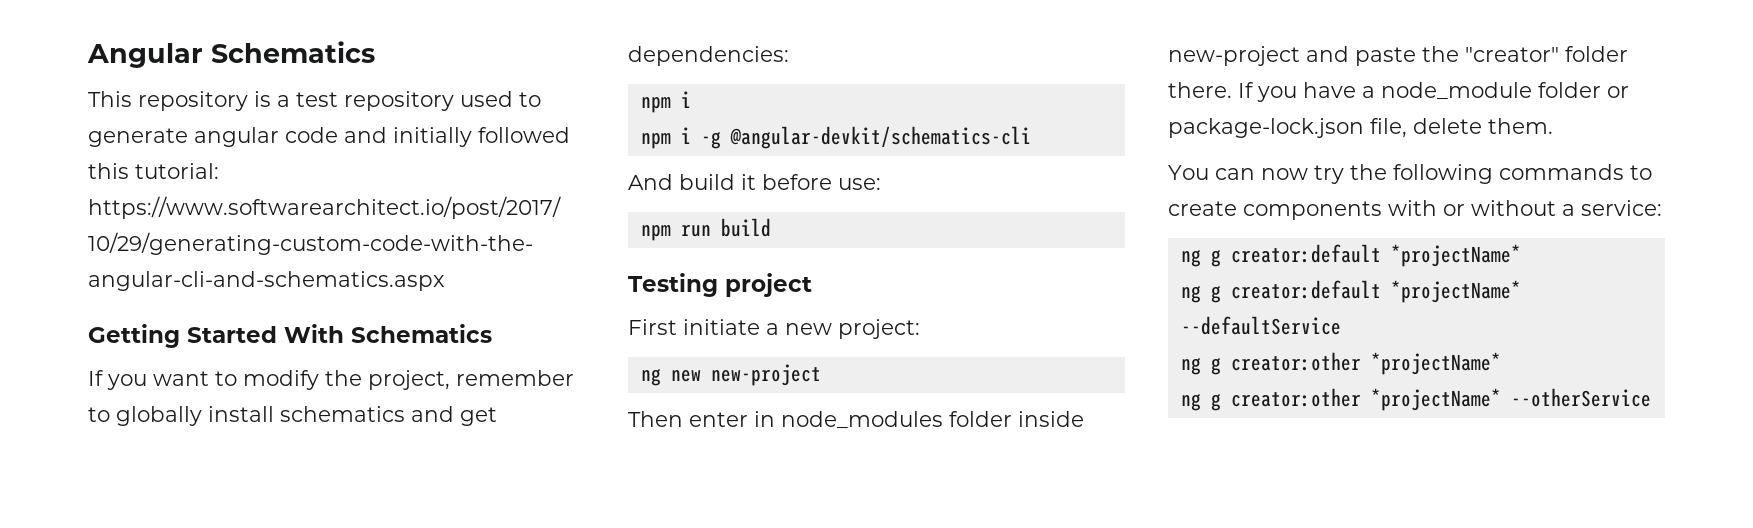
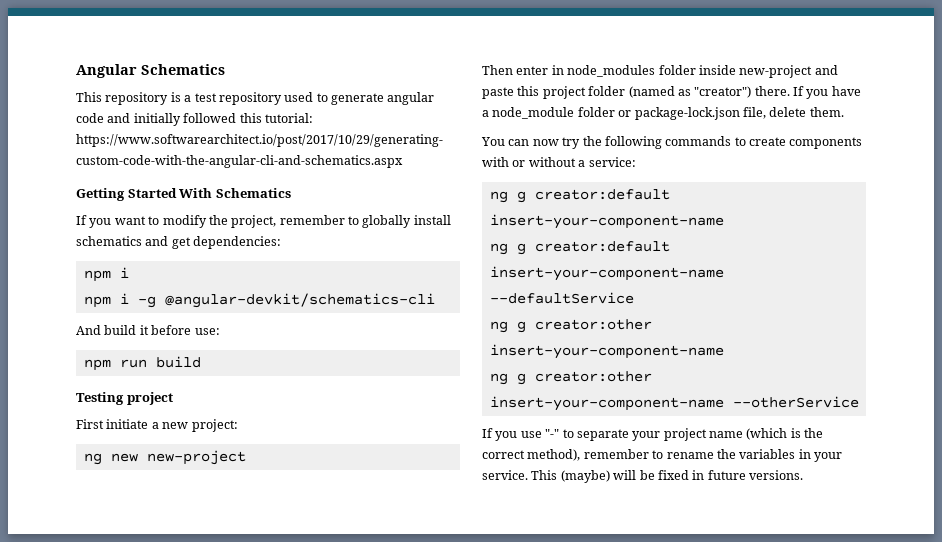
[1422,46,1628,62] the "creator" folder -> [517,86,752,99] this project folder (named as "creator")
[1390,244,1521,267] [1180,280,1521,303] *projectName* // ng g creator:default *projectName* -> [489,214,724,229] [489,241,670,255] [489,266,724,281] insert-your-component-name // ng g creator:default insert-your-component-name
[1370,352,1501,375] [1180,388,1501,411] *projectName* // ng g creator:other *projectName* -> [489,344,724,359] [489,371,652,385] [489,396,724,411] insert-your-component-name // ng g creator:other insert-your-component-name
(1651, 397) none -> [482,428,824,441] [482,449,842,462] [482,470,803,483] // If you use "-" to separate your project name (which is the correct method), remember to rename the variables in your service. This (maybe) will be fixed in future versions.

